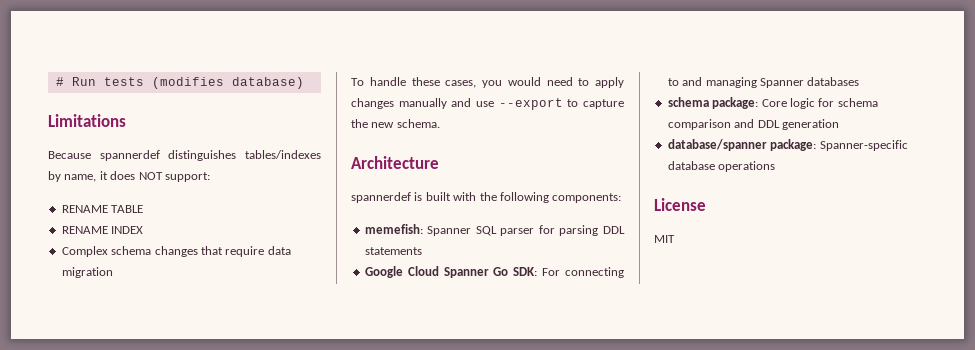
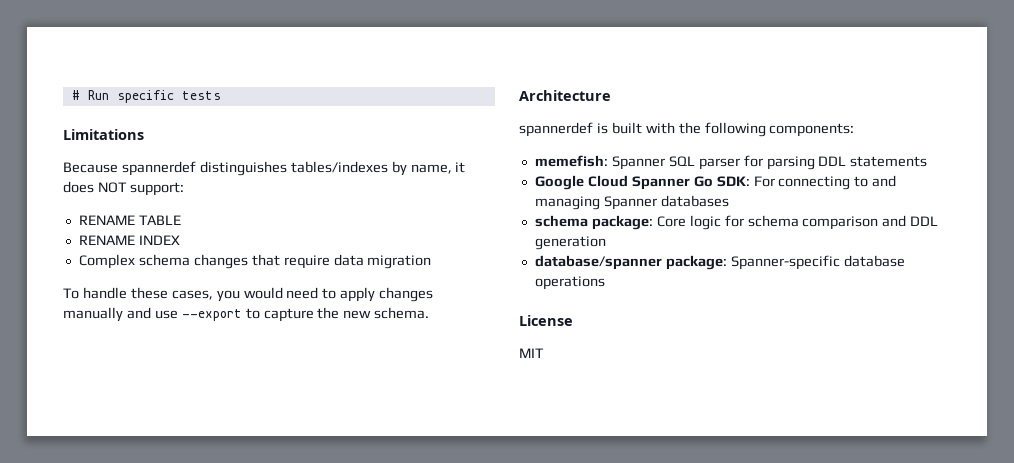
(96, 81) none -> [116,90,174,103] specific
[151,77,304,89] (modifies database) -> (221, 95) none

